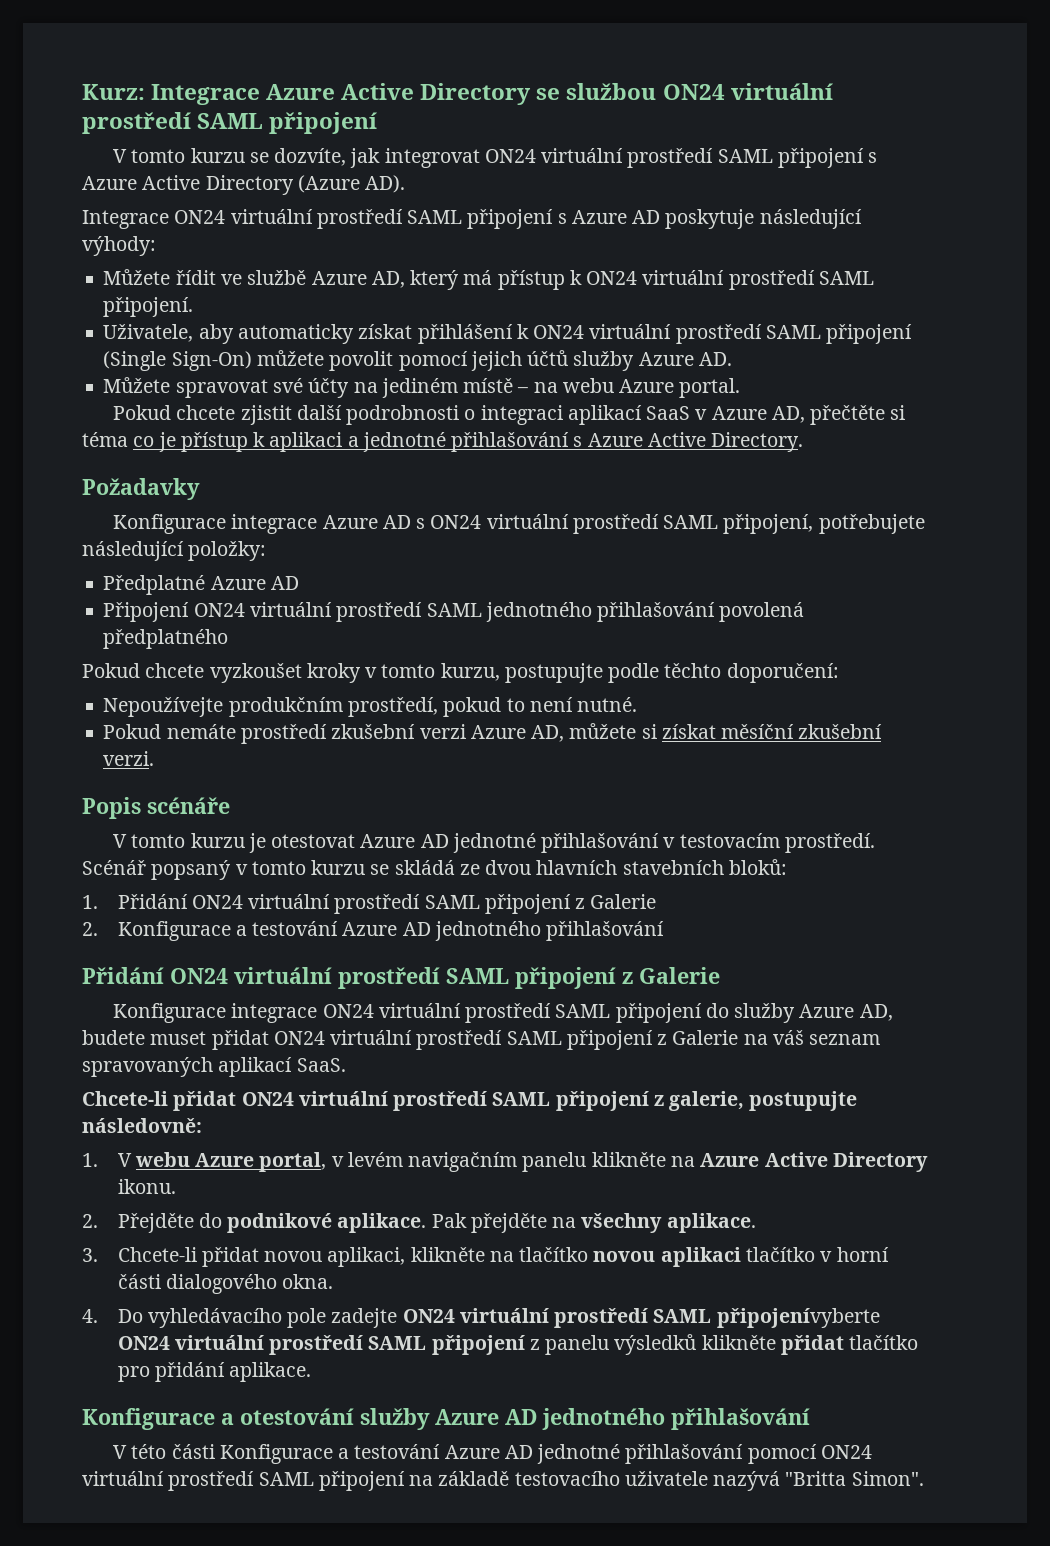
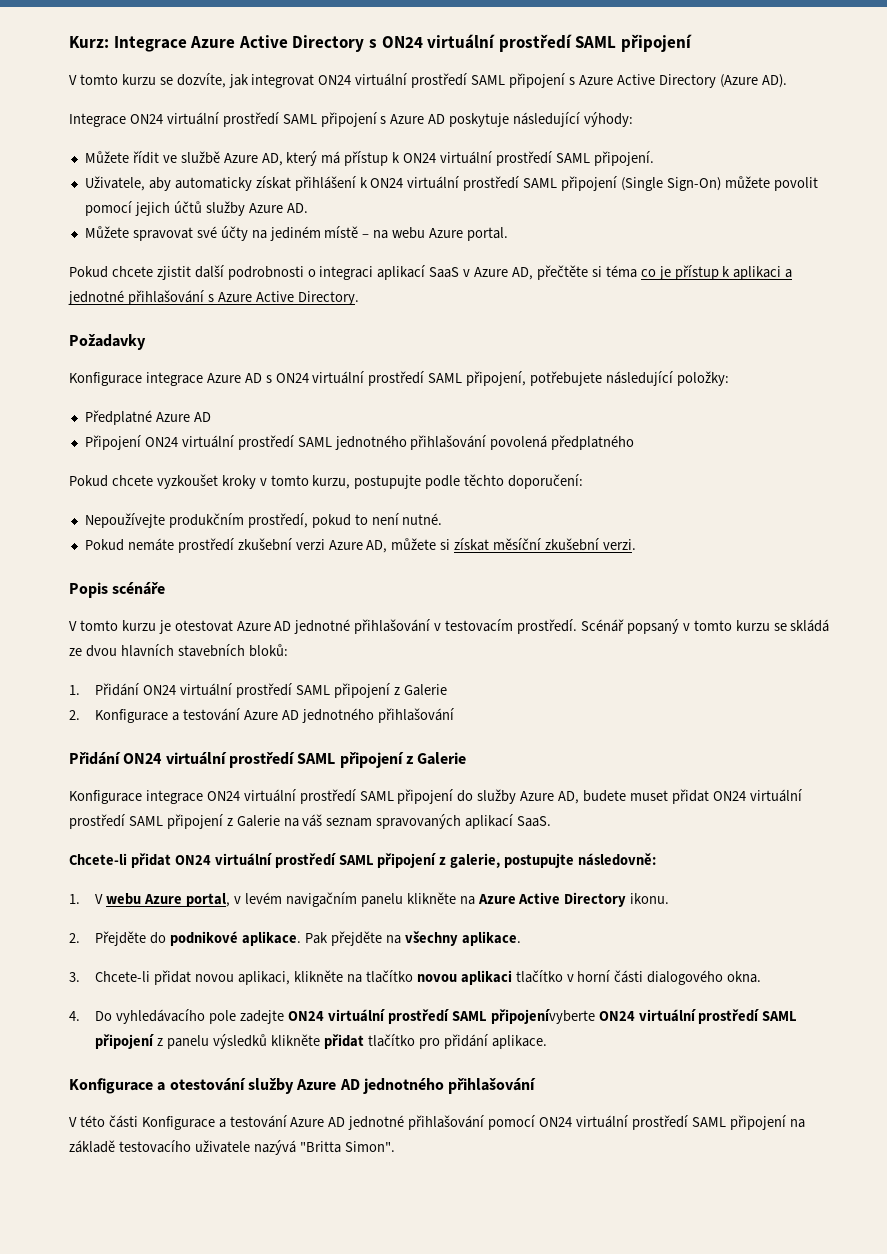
[536,83,657,100] se službou -> [368,39,377,48] s

